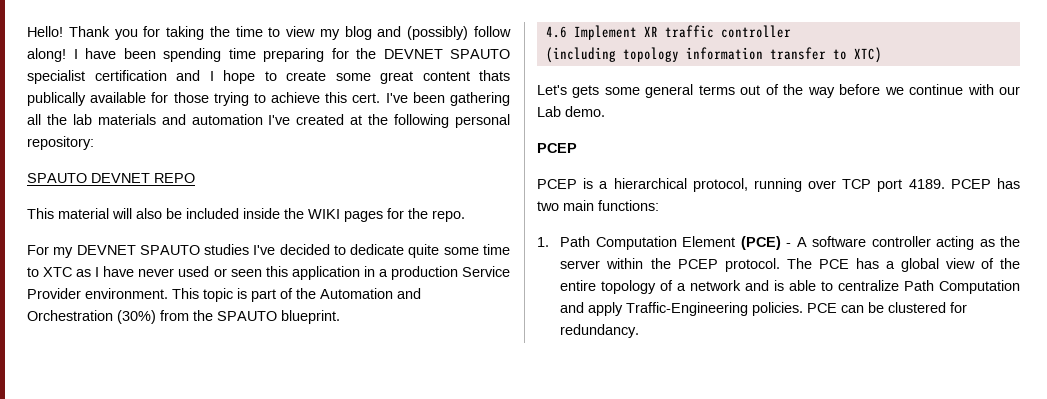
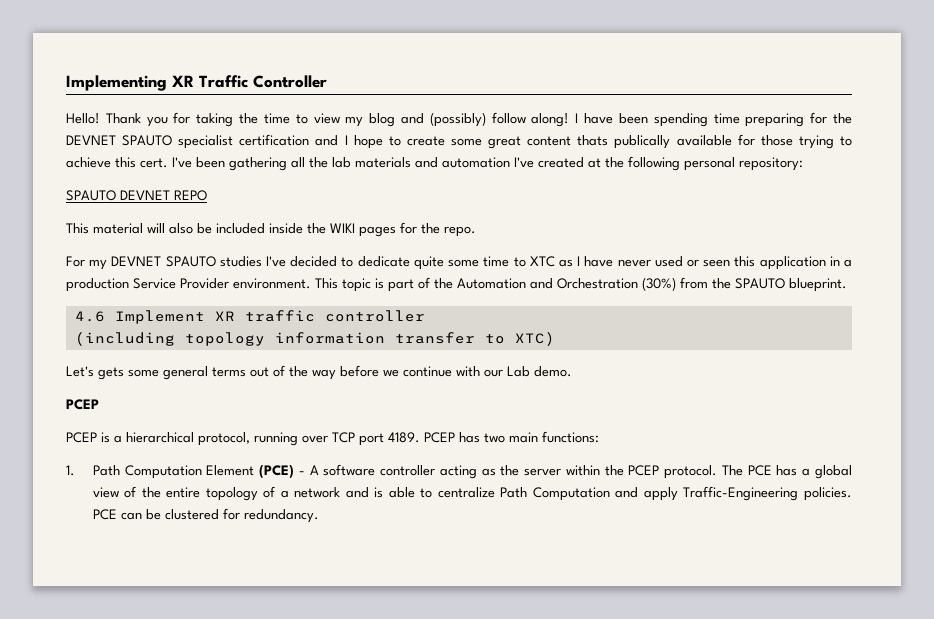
(27, 31) none -> [66,75,327,91] Implementing XR Traffic Controller //

